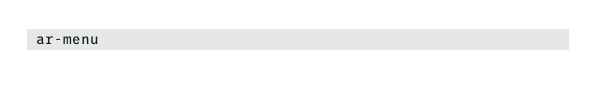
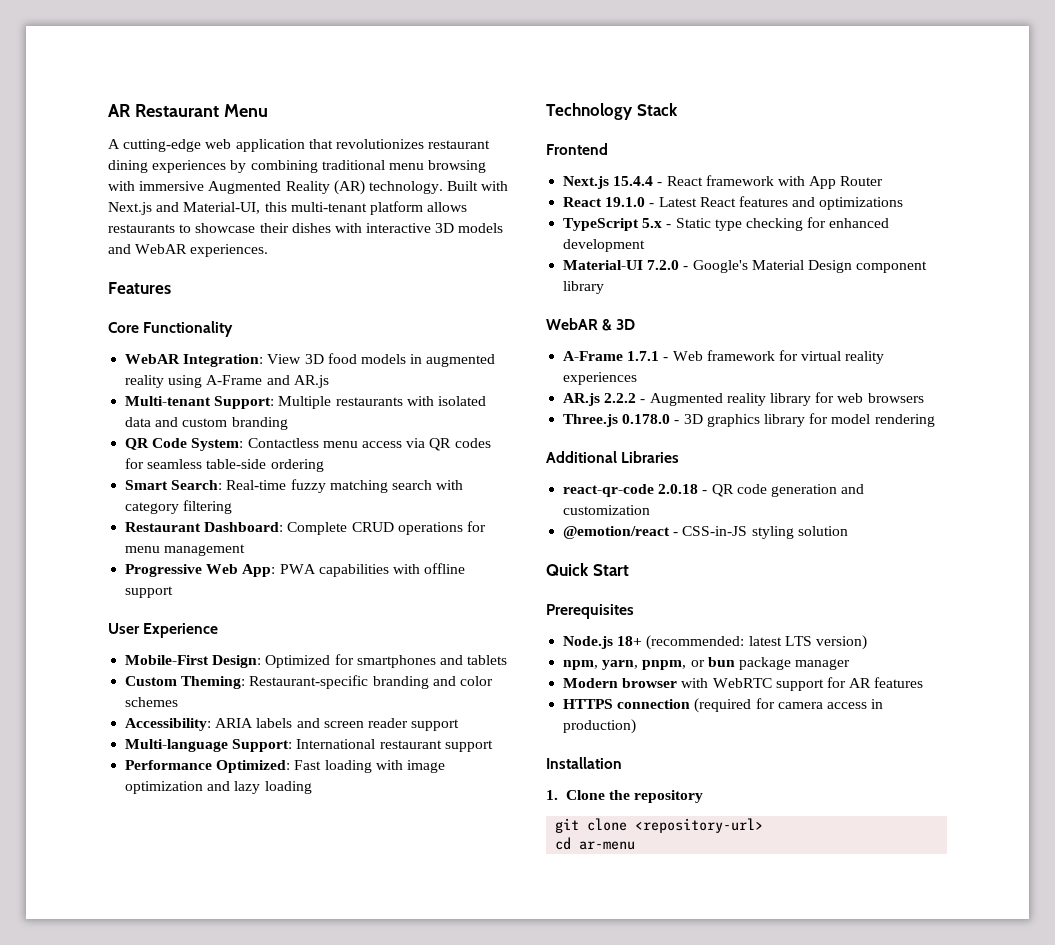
(35, 40) none -> [108,104,268,117] [108,139,491,152] [108,160,487,173] [108,180,509,195] [108,201,468,215] [108,223,504,233] [108,244,269,257] [108,282,171,294] [108,321,234,337] [125,353,496,367] [125,375,329,388] [125,396,486,409] [125,417,288,430] [125,438,491,451] [125,458,324,472] [125,479,464,493] [125,500,233,514] [125,521,486,535] [125,544,246,556] [125,563,466,577] [125,586,174,598] [108,623,219,638] [125,654,508,668] [125,675,493,689] [125,697,179,707] [125,718,460,731] [125,739,493,752] [125,760,445,773] [125,781,312,794] [546,103,678,120] [546,143,608,155] [563,175,884,189] [563,196,904,210] [563,217,890,231] [563,239,646,252] [563,260,928,273] [563,281,605,294] [546,318,636,331] [563,350,885,364] [563,372,638,385] [563,392,924,406] [563,413,935,427] [546,451,680,463] [563,484,865,497] [563,505,651,515] [563,526,848,539] [546,563,629,576] [546,604,634,619] [563,635,867,650] [563,657,851,670] [563,677,924,691] [563,698,884,713] [563,719,637,734] [546,757,622,769] [546,790,704,803] [555,818,764,833] [555,837,572,850] AR Restaurant Menu // A cutting-edge web application that revolutionizes restaurant dining experiences by combining traditional menu browsing with immersive Augmented Reality (AR) technology. Built with Next.js and Material-UI, this multi-tenant platform allows restaurants to showcase their dishes with interactive 3D models and WebAR experiences. // Features // Core Functionality // WebAR Integration: View 3D food models in augmented reality using A-Frame and AR.js // Multi-tenant Support: Multiple restaurants with isolated data and custom branding // QR Code System: Contactless menu access via QR codes for seamless table-side ordering // Smart Search: Real-time fuzzy matching search with category filtering // Restaurant Dashboard: Complete CRUD operations for menu management // Progressive Web App: PWA capabilities with offline support // User Experience // Mobile-First Design: Optimized for smartphones and tablets // Custom Theming: Restaurant-specific branding and color schemes // Accessibility: ARIA labels and screen reader support // Multi-language Support: International restaurant support // Performance Optimized: Fast loading with image optimization and lazy loading // Technology Stack // Frontend // Next.js 15.4.4 - React framework with App Router // React 19.1.0 - Latest React features and optimizations // TypeScript 5.x - Static type checking for enhanced development // Material-UI 7.2.0 - Google's Material Design component library // WebAR & 3D // A-Frame 1.7.1 - Web framework for virtual reality experiences // AR.js 2.2.2 - Augmented reality library for web browsers // Three.js 0.178.0 - 3D graphics library for model rendering // Additional Libraries // react-qr-code 2.0.18 - QR code generation and customization // @emotion/react - CSS-in-JS styling solution // Quick Start // Prerequisites // Node.js 18+ (recommended: latest LTS version) // npm, yarn, pnpm, or bun package manager // Modern browser with WebRTC support for AR features // HTTPS connection (required for camera access in production) // Installation // 1. Clone the repository // git clone <repository-url> // cd

